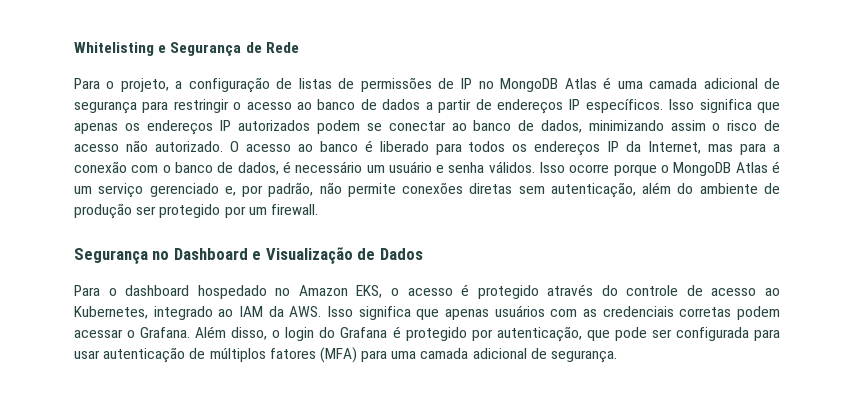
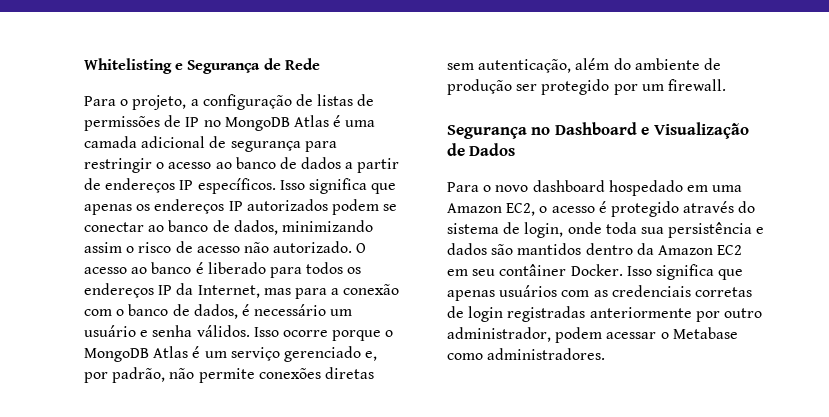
(117, 292) none -> [495,185,529,192] novo
[275,285,383,298] no Amazon EKS, -> [686,185,743,192] [447,203,536,216] em uma Amazon EC2,
[626,285,780,296] [74,306,322,320] controle de acesso ao Kubernetes, integrado ao IAM da AWS. -> [447,222,765,238] [447,243,743,255] [447,264,623,276] sistema de login, onde toda sua persistência e dados são mantidos dentro da Amazon EC2 em seu contâiner Docker.
[736,306,780,320] [74,326,780,342] [74,347,618,363] podem acessar o Grafana. Além disso, o login do Grafana é protegido por autenticação, que pode ser configurada para usar autenticação de múltiplos fatores (MFA) para uma camada adicional de segurança. -> [447,306,762,322] [447,327,738,343] [447,348,606,360] de login registradas anteriormente por outro administrador, podem acessar o Metabase como administradores.

